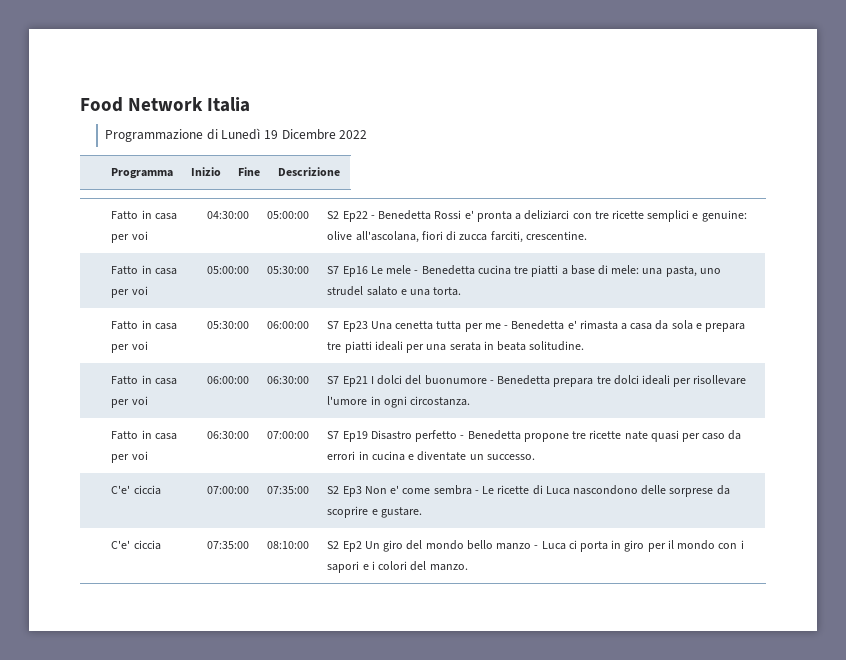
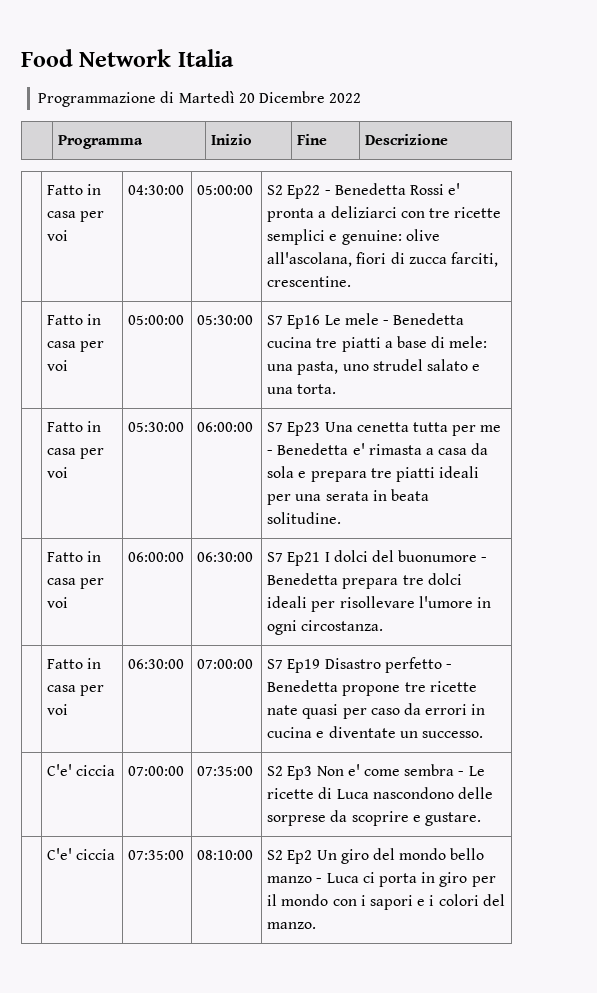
[221,128,279,140] Lunedì 19 -> [178,91,255,103] Martedì 20

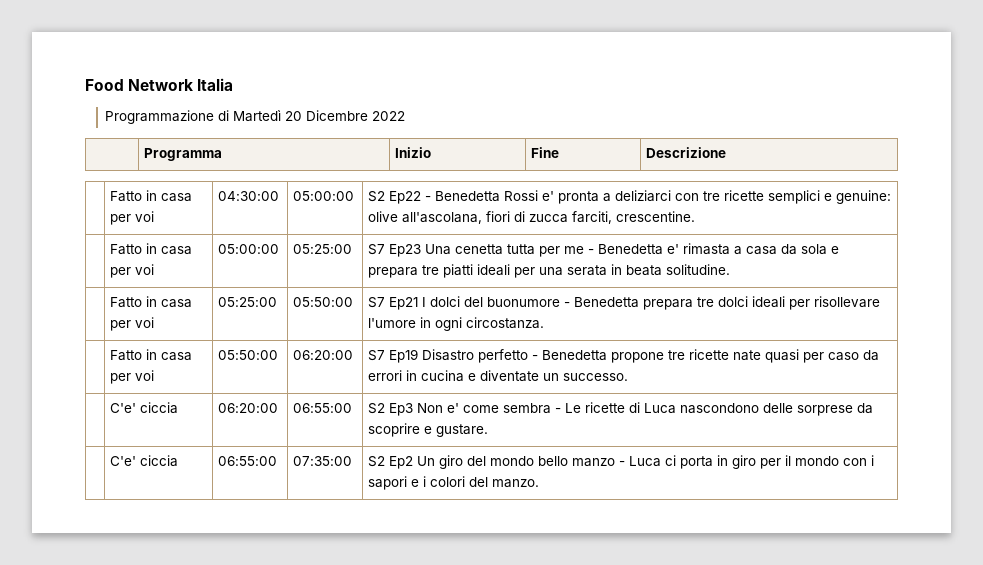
[197,315,254,325] [267,313,465,329] [267,336,488,352] [267,359,481,375] [267,384,337,394] [47,421,102,432] [47,448,105,459] [47,467,69,478] [128,422,185,432] [197,422,254,432] 05:30:00 | S7 Ep16 Le mele - Benedetta cucina tre piatti a base di mele: una pasta, uno strudel salato e una torta. // | Fatto in casa per voi | 05:30:00 | 06:00:00 -> [293,244,353,254] 05:25:00
[128,552,185,562] [197,552,254,562] 06:00:00 | 06:30:00 -> [218,297,278,307] [293,297,354,307] 05:25:00 | 05:50:00
[128,659,185,669] [197,659,254,669] 06:30:00 | 07:00:00 -> [218,350,279,360] [293,350,354,360] 05:50:00 | 06:20:00
[128,766,185,776] [197,766,254,776] 07:00:00 | 07:35:00 -> [218,403,279,413] [293,403,353,413] 06:20:00 | 06:55:00
[128,850,185,860] [197,850,254,860] | 07:35:00 | 08:10:00 -> [218,456,278,466] [293,456,353,466] | 06:55:00 | 07:35:00

